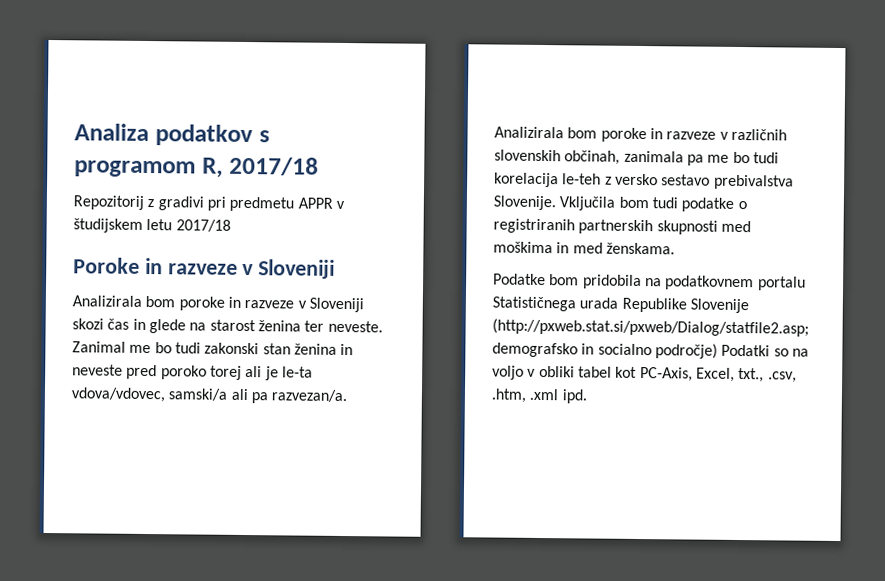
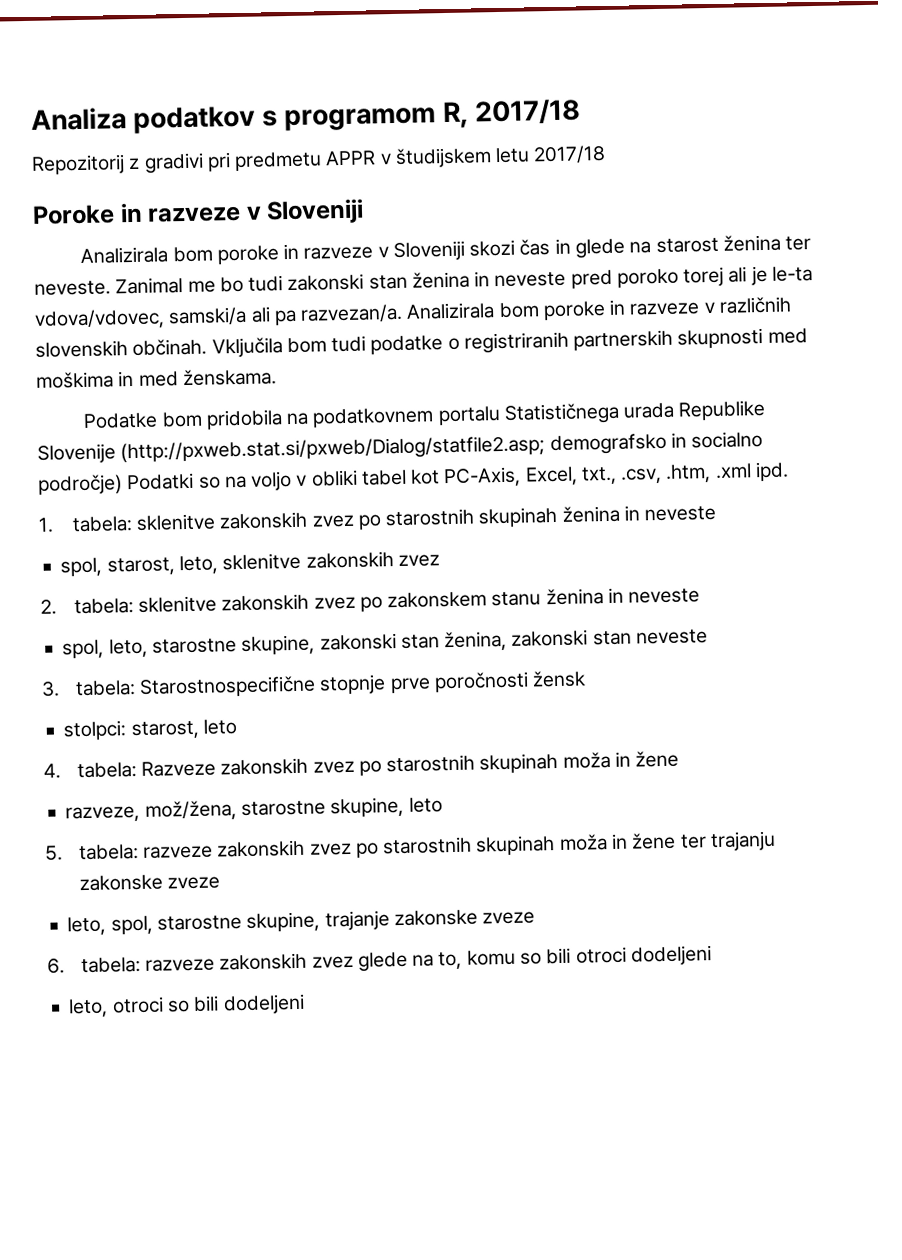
[564,150,779,166] [494,172,794,190] [493,195,556,211] občinah, zanimala pa me bo tudi korelacija le-teh z versko sestavo prebivalstva Slovenije. -> [132,338,208,357] občinah.
(588, 396) none -> [38,505,717,533] [60,551,440,577] [40,587,701,615] [62,629,708,659] [41,670,587,698] [63,719,237,741] [43,750,680,779] [65,796,443,823] [45,830,776,861] [78,874,221,892] [67,909,536,936] [47,945,712,974] [68,993,305,1018] // 1. tabela: sklenitve zakonskih zvez po starostnih skupinah ženina in neveste // spol, starost, leto, sklenitve zakonskih zvez // 2. tabela: sklenitve zakonskih zvez po zakonskem stanu ženina in neveste // spol, leto, starostne skupine, zakonski stan ženina, zakonski stan neveste // 3. tabela: Starostnospecifične stopnje prve poročnosti žensk // stolpci: starost, leto // 4. tabela: Razveze zakonskih zvez po starostnih skupinah moža in žene // razveze, mož/žena, starostne skupine, leto // 5. tabela: razveze zakonskih zvez po starostnih skupinah moža in žene ter trajanju zakonske zveze // leto, spol, starostne skupine, trajanje zakonske zveze // 6. tabela: razveze zakonskih zvez glede na to, komu so bili otroci dodeljeni // leto, otroci so bili dodeljeni

